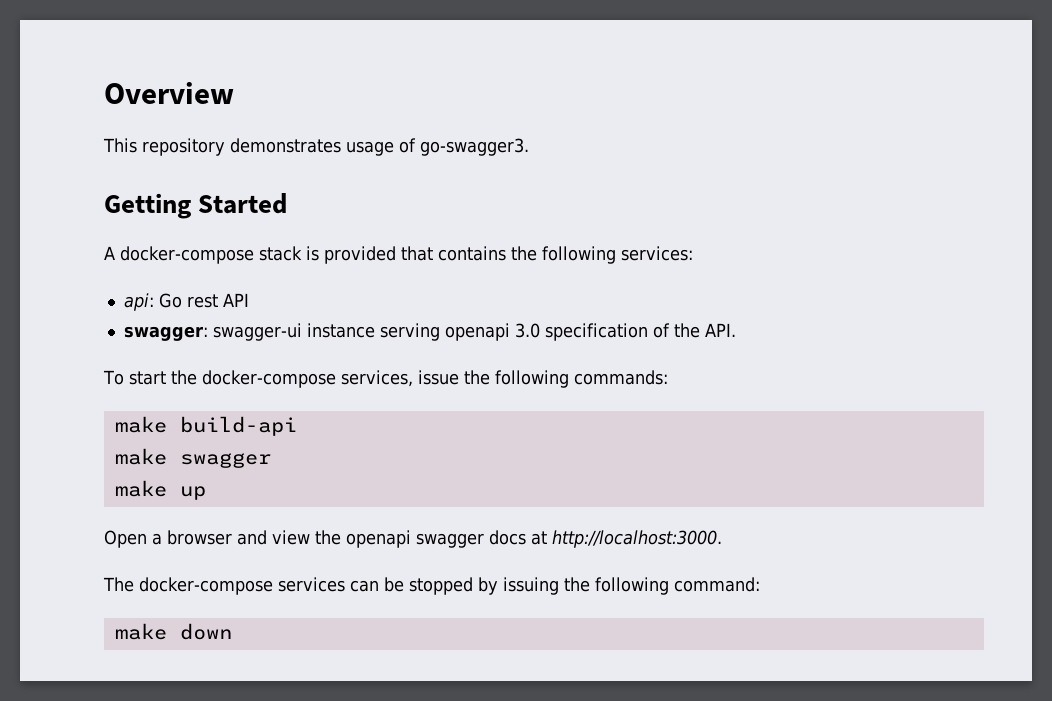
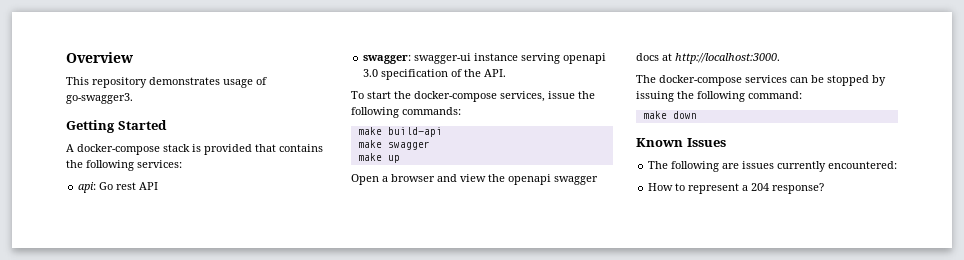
(232, 631) none -> [636,138,726,147] [648,161,898,172] [648,183,825,194] // Known Issues // The following are issues currently encountered: // How to represent a 204 response?

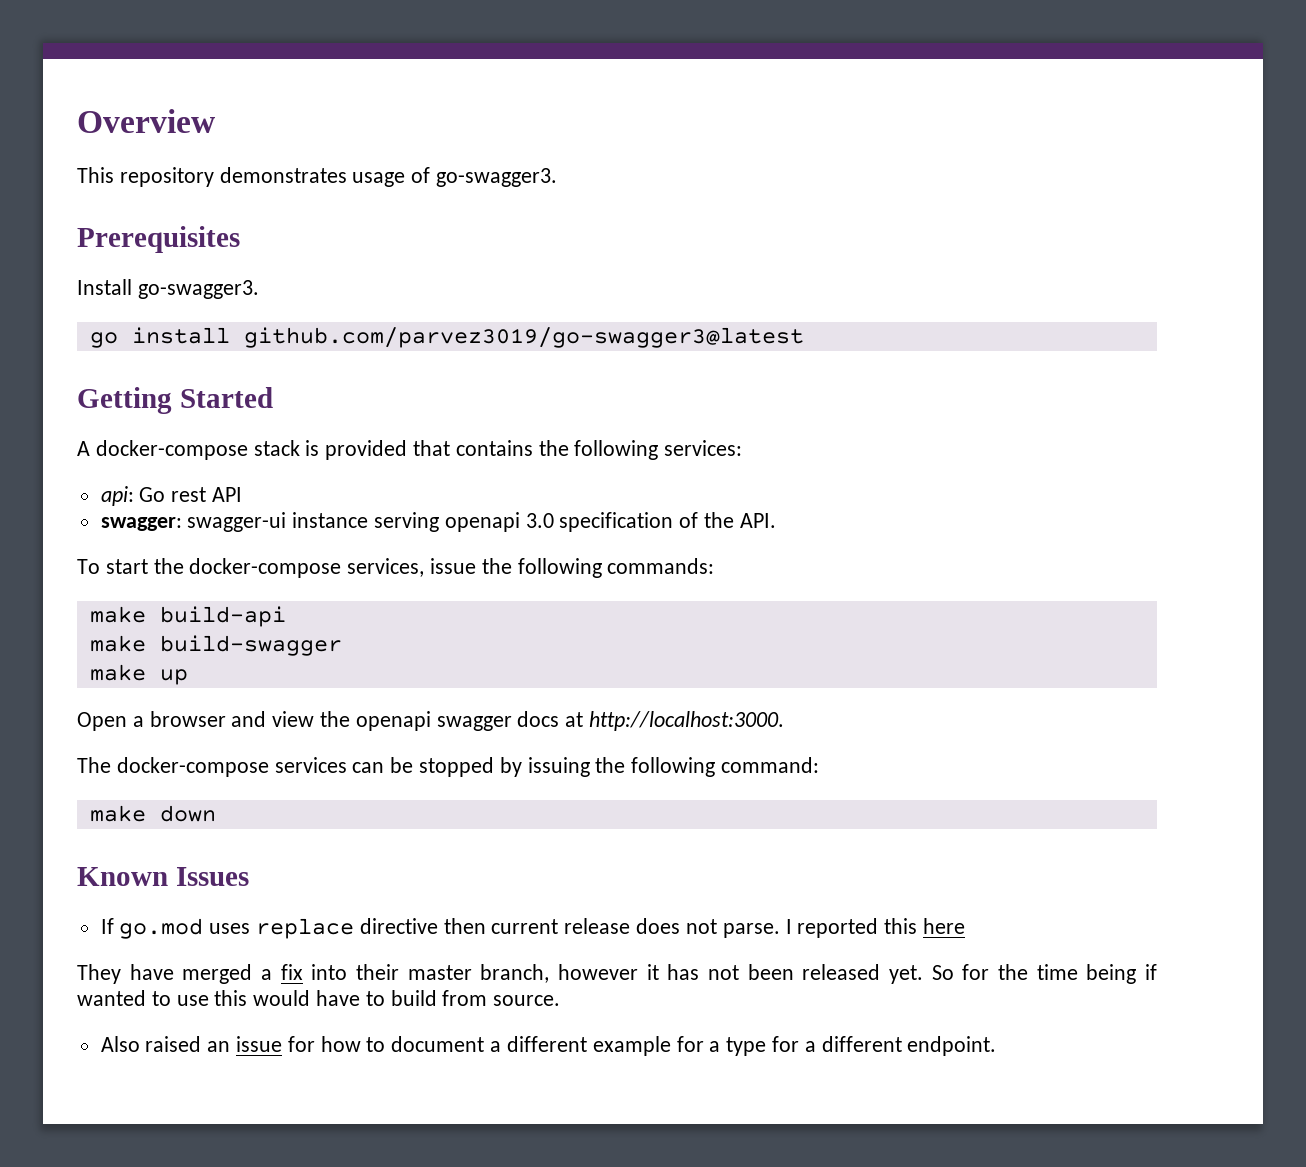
(133, 98) none -> [77,226,240,253] [77,279,259,299] [89,327,804,348] // Prerequisites // Install go-swagger3. // go install github.com/parvez3019/go-swagger3@latest
[387,141,430,150] swagger -> [159,635,342,656] build-swagger
[648,161,898,172] [648,183,825,194] The following are issues currently encountered: // How to represent a 204 response? -> [100,918,965,939] [77,964,1157,984] [77,990,561,1006] [100,1036,997,1056] If go.mod uses replace directive then current release does not parse. I reported this here // They have merged a fix into their master branch, however it has not been released yet. So for the time being if wanted to use this would have to build from source. // Also raised an issue for how to document a different example for a type for a different endpoint.

